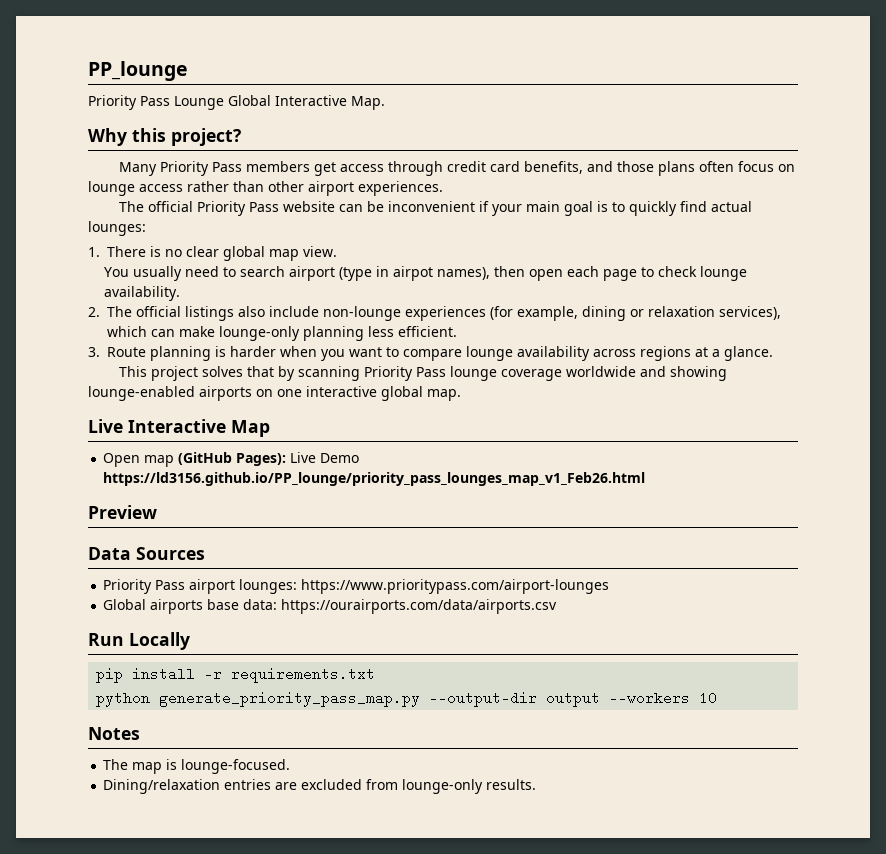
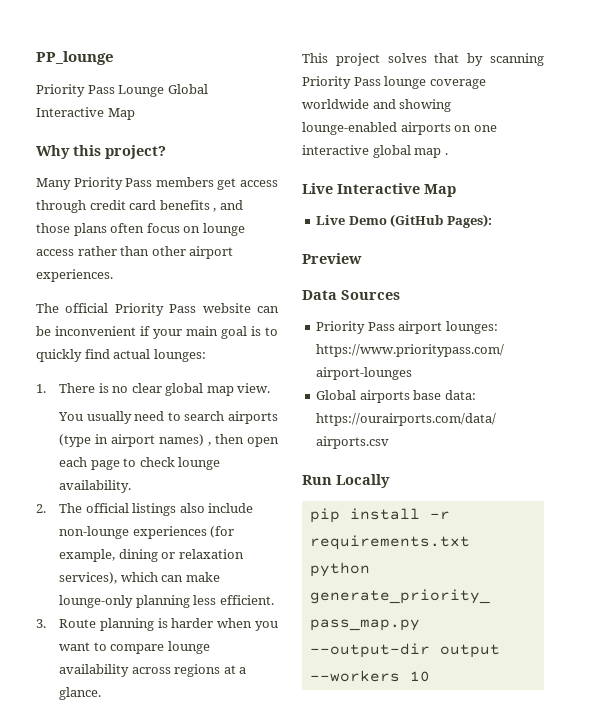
[351,96,385,110] Map. -> [107,108,135,120] Map
[524,161,584,174] benefits, -> [159,200,217,212] benefits ,
[288,266,335,281] airport -> [228,411,278,424] airports
[392,266,490,281] airpot names), -> [111,434,212,447] airport names) ,
[427,389,461,401] map. -> [414,148,448,158] map .
[103,453,175,467] Open map -> [316,215,387,225] Live Demo
[290,452,360,463] [103,472,646,486] Live Demo https://ld3156.github.io/PP_lounge/priority_pass_lounges_map_v1_Feb26.html -> (492, 221) none
[88,727,140,740] [103,759,291,774] [103,779,537,794] // Notes // The map is lounge-focused. // Dining/relaxation entries are excluded from lounge-only results. -> (430, 676) none

